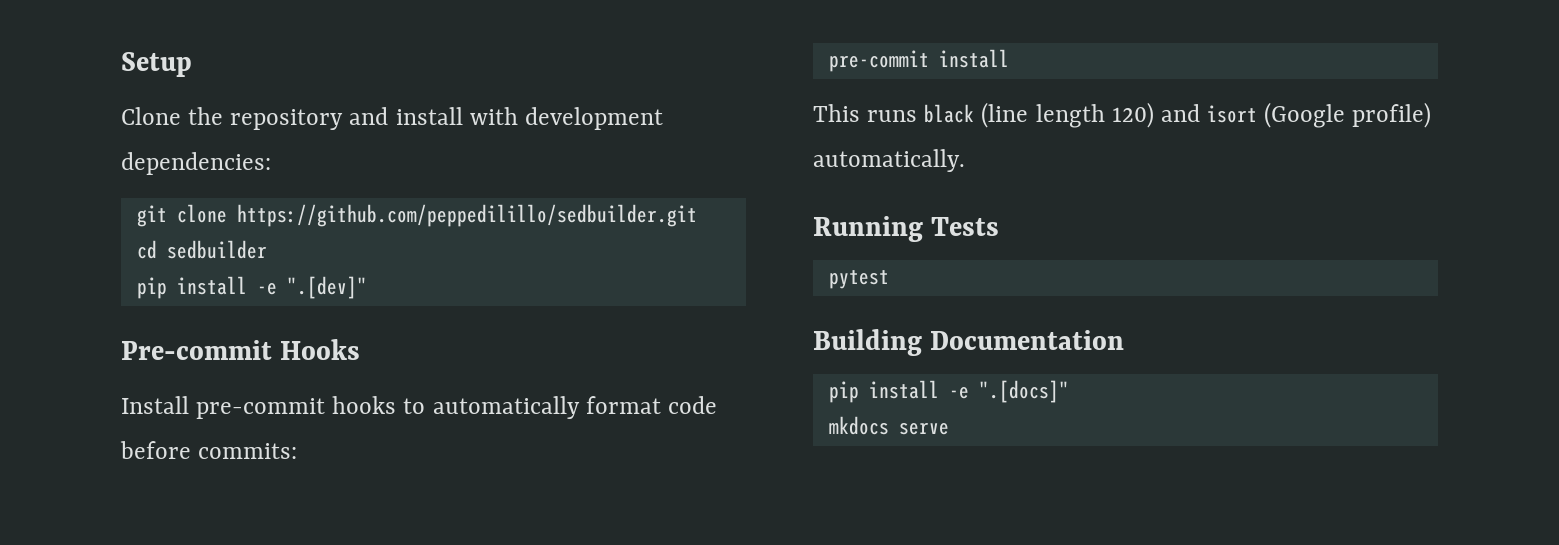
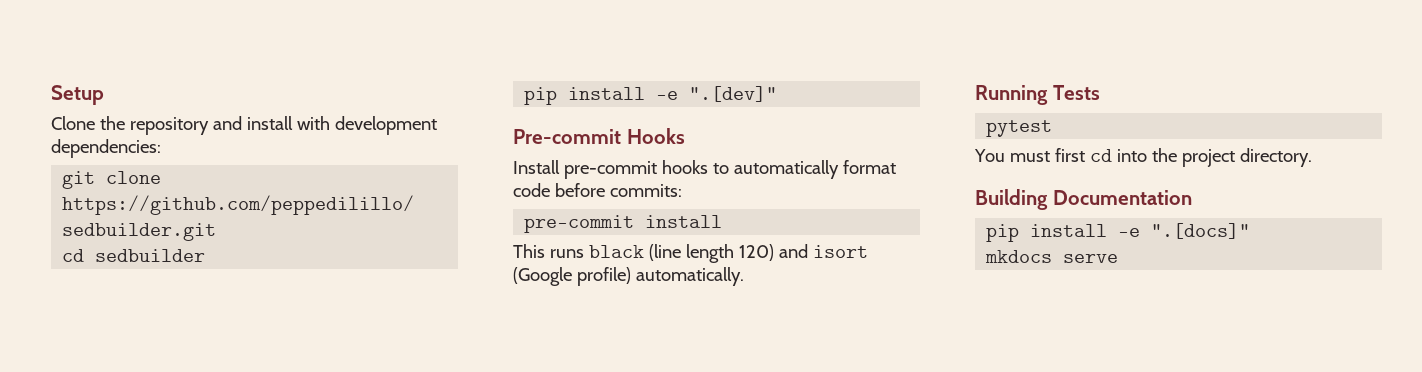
(889, 279) none -> [974,148,1312,167] // You must first cd into the project directory.

